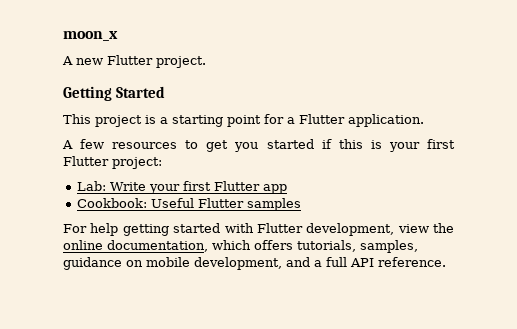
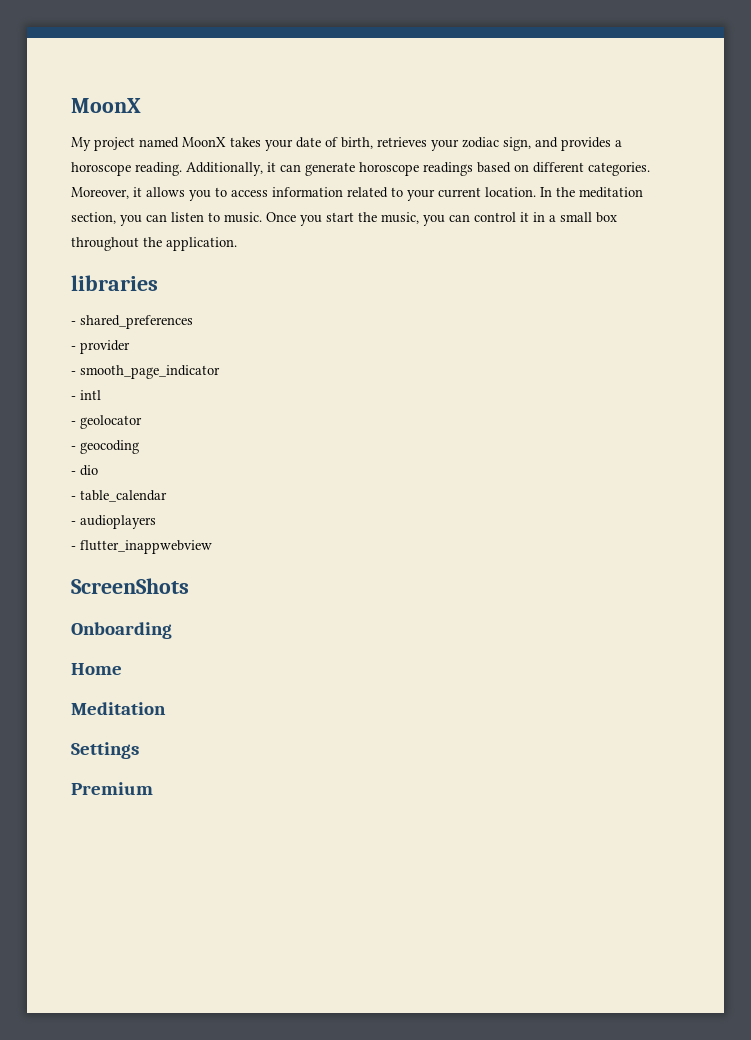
[63,31,118,41] [62,55,206,68] [63,86,166,101] [63,114,424,127] [62,139,455,152] [63,156,162,169] [76,181,287,194] [76,198,301,211] [63,223,454,236] [63,240,418,253] [63,257,446,270] moon_x // A new Flutter project. // Getting Started // This project is a starting point for a Flutter application. // A few resources to get you started if this is your first Flutter project: // Lab: Write your first Flutter app // Cookbook: Useful Flutter samples // For help getting started with Flutter development, view the online documentation, which offers tutorials, samples, guidance on mobile development, and a full API reference. -> [71,98,141,113] [71,137,622,151] [71,162,650,176] [71,187,643,201] [71,212,617,226] [71,237,237,251] [71,275,158,291] [71,315,193,329] [71,340,130,354] [71,365,220,379] [71,390,101,400] [71,415,142,429] [71,440,139,454] [71,465,98,476] [71,490,167,502] [71,515,156,529] [71,540,212,554] [71,578,189,594] [71,622,172,639] [71,663,122,675] [71,702,166,715] [71,742,139,759] [71,782,153,795] MoonX // My project named MoonX takes your date of birth, retrieves your zodiac sign, and provides a horoscope reading. Additionally, it can generate horoscope readings based on different categories. Moreover, it allows you to access information related to your current location. In the meditation section, you can listen to music. Once you start the music, you can control it in a small box throughout the application. // libraries // - shared_preferences // - provider // - smooth_page_indicator // - intl // - geolocator // - geocoding // - dio // - table_calendar // - audioplayers // - flutter_inappwebview // ScreenShots // Onboarding // Home // Meditation // Settings // Premium

